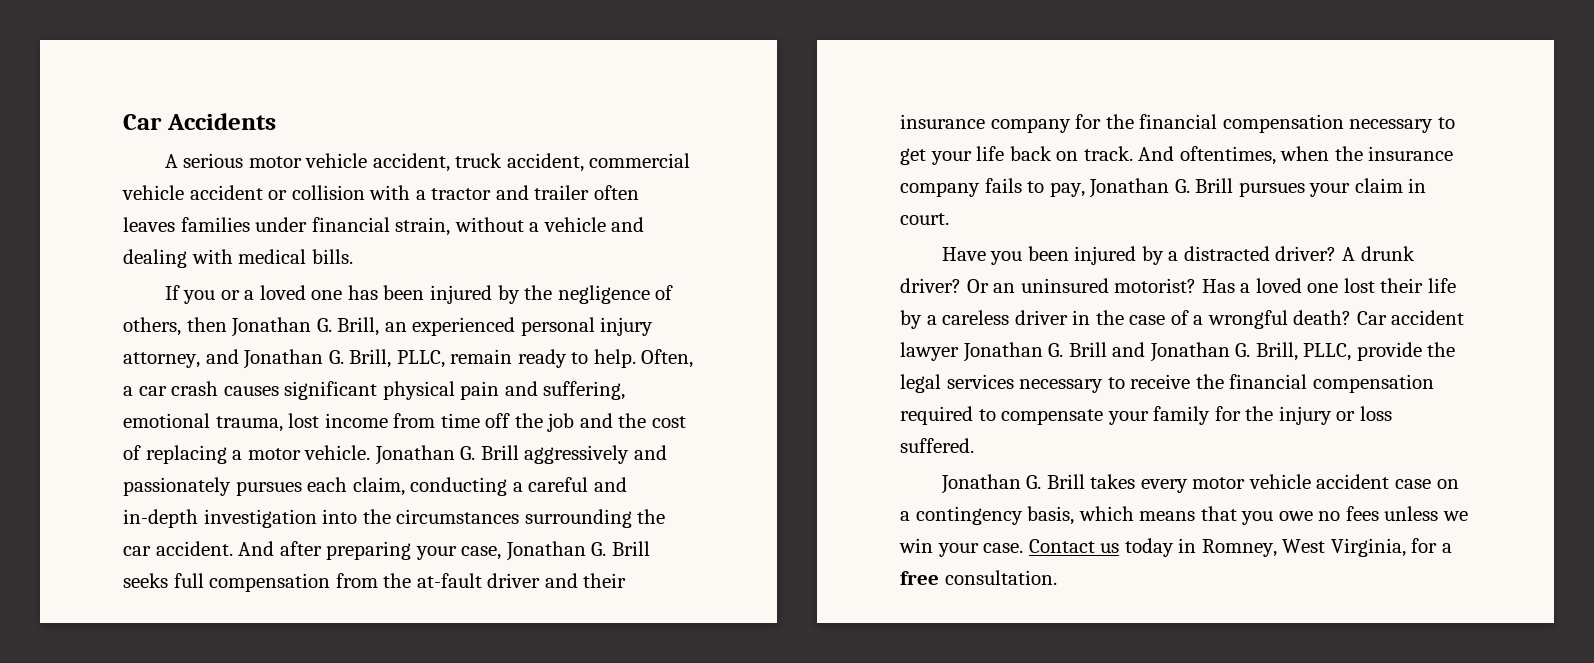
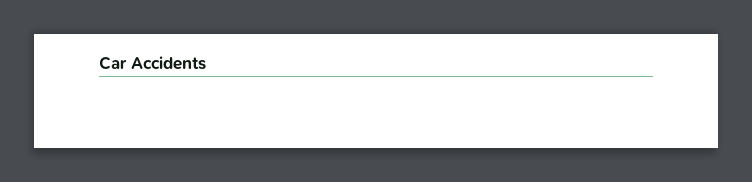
[164,153,691,172] [122,185,639,200] [123,217,645,236] [123,249,353,268] [164,285,674,304] [123,317,654,337] [123,349,694,369] [123,381,626,400] [123,413,686,432] [123,445,667,465] [123,477,627,496] [123,509,666,528] [123,541,650,561] [123,573,627,592] [900,114,1455,133] [900,146,1454,165] [900,178,1427,198] [900,213,949,225] [941,246,1415,265] [900,278,1456,293] [900,310,1465,329] [900,342,1456,362] [900,374,1434,393] [900,406,1392,425] [900,438,974,453] [940,474,1459,494] [900,506,1468,525] [899,538,1452,557] [900,570,1057,585] // A serious motor vehicle accident, truck accident, commercial vehicle accident or collision with a tractor and trailer often leaves families under financial strain, without a vehicle and dealing with medical bills. // If you or a loved one has been injured by the negligence of others, then Jonathan G. Brill, an experienced personal injury attorney, and Jonathan G. Brill, PLLC, remain ready to help. Often, a car crash causes significant physical pain and suffering, emotional trauma, lost income from time off the job and the cost of replacing a motor vehicle. Jonathan G. Brill aggressively and passionately pursues each claim, conducting a careful and in-depth investigation into the circumstances surrounding the car accident. And after preparing your case, Jonathan G. Brill seeks full compensation from the at-fault driver and their insurance company for the financial compensation necessary to get your life back on track. And oftentimes, when the insurance company fails to pay, Jonathan G. Brill pursues your claim in court. // Have you been injured by a distracted driver? A drunk driver? Or an uninsured motorist? Has a loved one lost their life by a careless driver in the case of a wrongful death? Car accident lawyer Jonathan G. Brill and Jonathan G. Brill, PLLC, provide the legal services necessary to receive the financial compensation required to compensate your family for the injury or loss suffered. // Jonathan G. Brill takes every motor vehicle accident case on a contingency basis, which means that you owe no fees unless we win your case. Contact us today in Romney, West Virginia, for a free consultation. -> (206, 63) none

